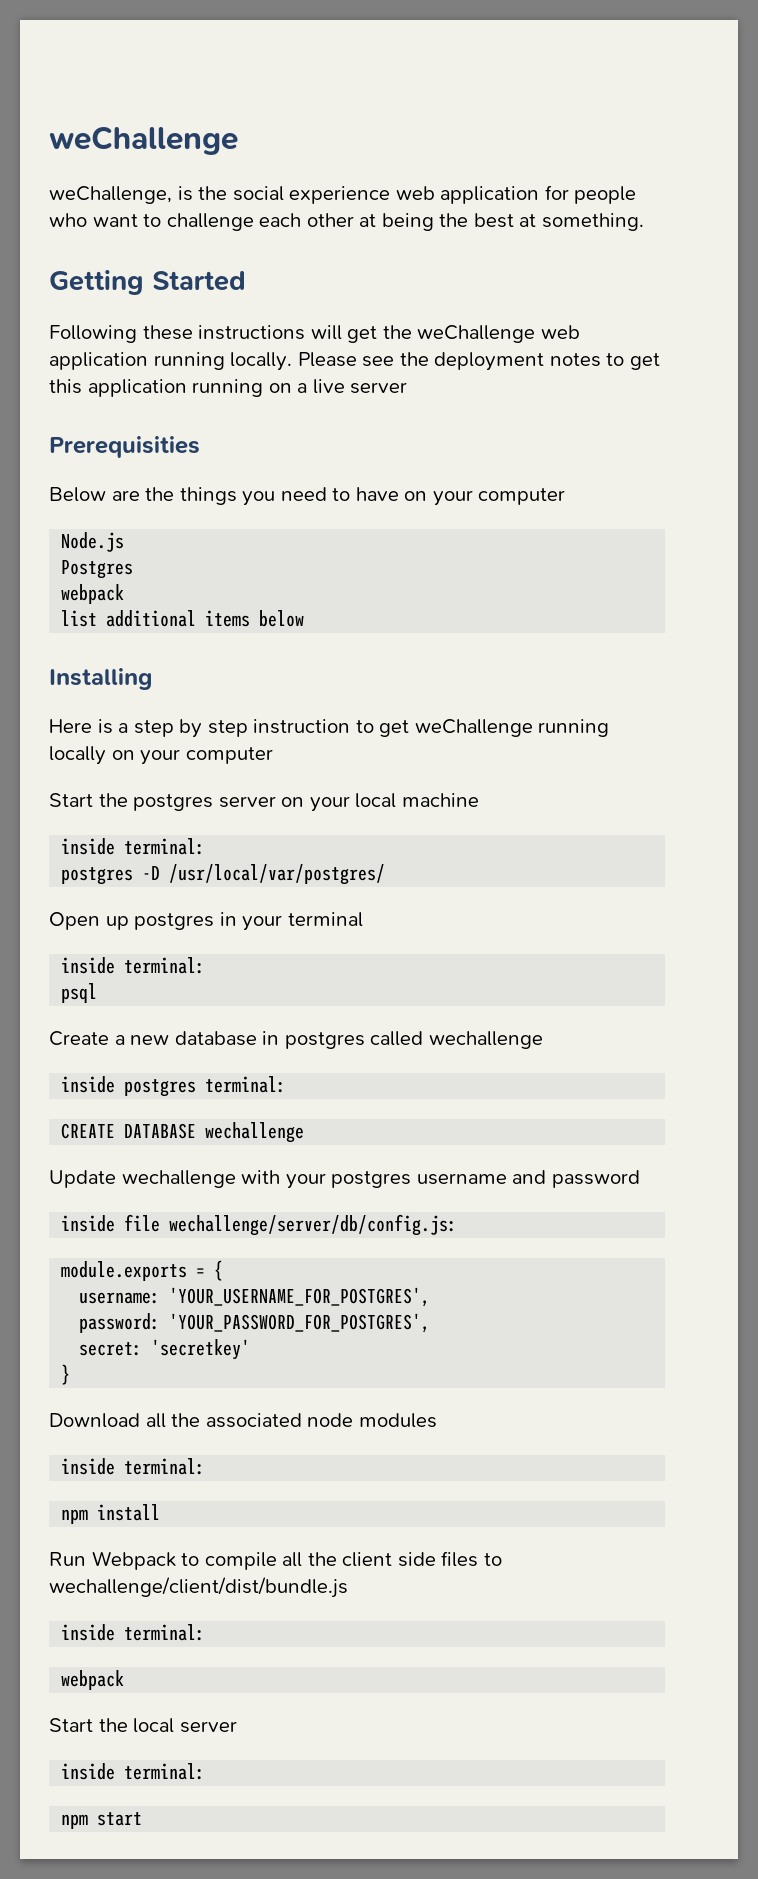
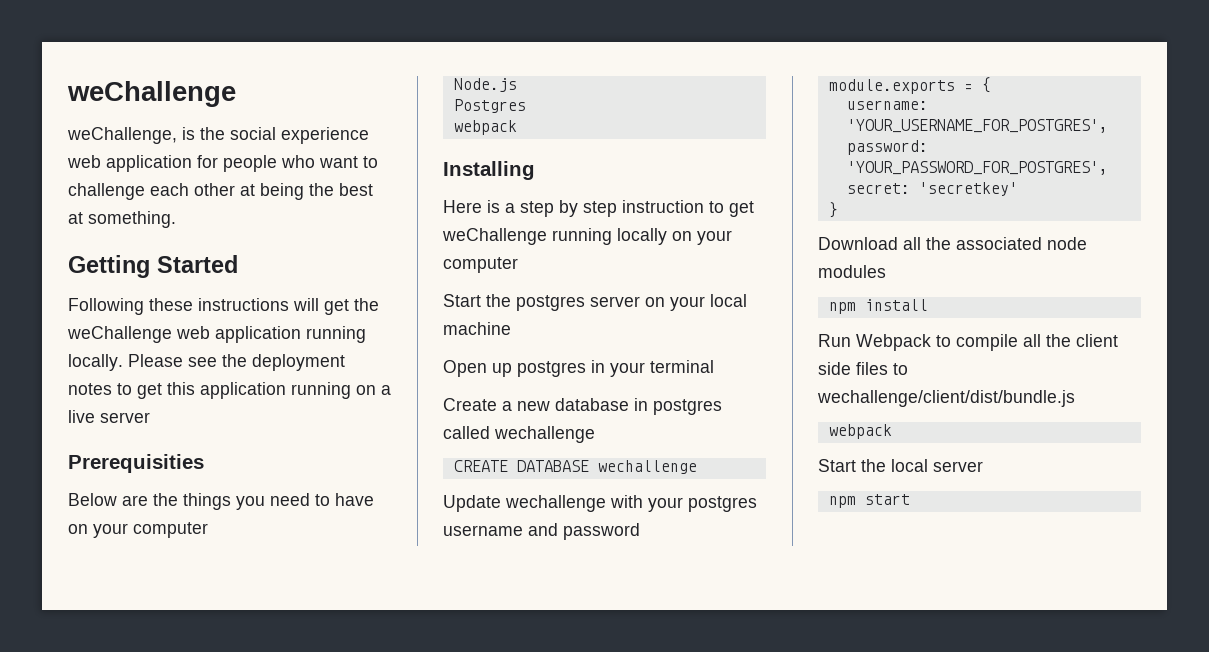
[61,610,305,627] // list additional items below -> (517, 127) none
[61,838,206,855] [61,864,386,885] // inside terminal: // postgres -D /usr/local/var/postgres/ -> (511, 328) none
[61,957,206,974] [61,983,98,1003] // inside terminal: // psql -> (714, 366) none
[61,1076,287,1097] // inside postgres terminal: -> (595, 434) none
[61,1214,458,1236] // inside file wechallenge/server/db/config.js: -> (640, 531) none
[61,1458,206,1475] // inside terminal: -> (886, 271) none
[61,1624,206,1641] // inside terminal: -> (1075, 398) none
[61,1763,206,1780] // inside terminal: -> (983, 466) none

